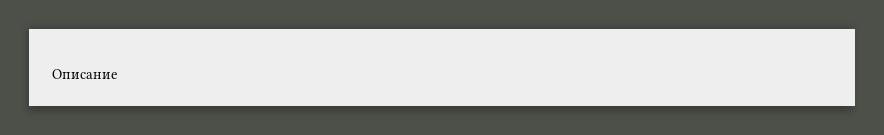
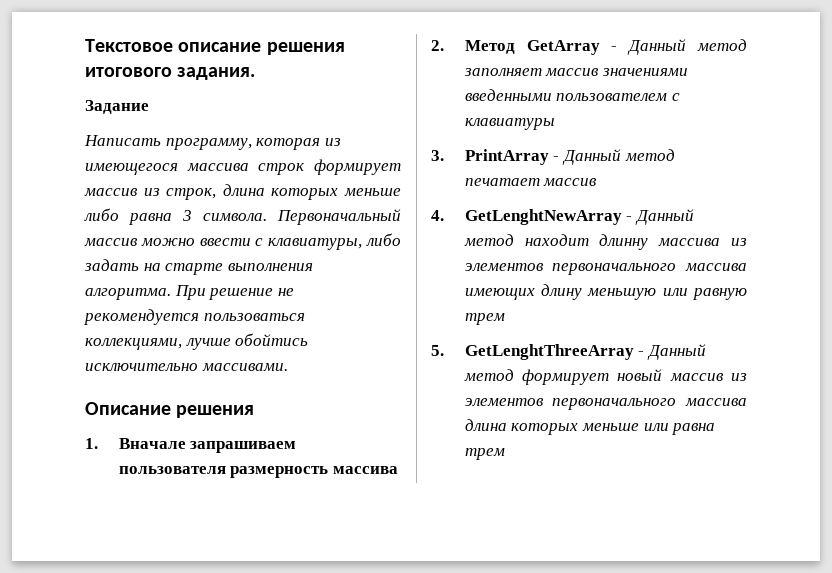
[52,69,117,79] Описание -> [85,39,345,55] [85,67,256,80] [85,100,149,114] [84,135,341,150] [85,159,402,175] [84,184,401,200] [84,208,401,225] [84,233,402,250] [84,259,313,275] [85,285,294,300] [84,309,305,325] [85,333,309,350] [85,363,288,371] [85,402,255,418] [85,438,297,453] [118,466,399,478] [431,39,747,55] [463,68,689,76] [464,89,681,101] [464,118,555,130] [431,149,675,165] [464,178,598,186] [431,209,695,225] [463,234,747,250] [464,263,747,275] [464,284,747,300] [464,313,505,325] [431,344,707,360] [463,369,747,385] [464,398,747,410] [464,419,716,435] [464,448,505,460] Текстовое описание решения итогового задания. // Задание // Написать программу, которая из имеющегося массива строк формирует массив из строк, длина которых меньше либо равна 3 символа. Первоначальный массив можно ввести с клавиатуры, либо задать на старте выполнения алгоритма. При решение не рекомендуется пользоваться коллекциями, лучше обойтись исключительно массивами. // Описание решения // 1. Вначале запрашиваем пользователя размерность массива // 2. Метод GetArray - Данный метод заполняет массив значениями введенными пользователем с клавиатуры // 3. PrintArray - Данный метод печатает массив // 4. GetLenghtNewArray - Данный метод находит длинну массива из элементов первоначального массива имеющих длину меньшую или равную трем // 5. GetLenghtThreeArray - Данный метод формирует новый массив из элементов первоначального массива длина которых меньше или равна трем

